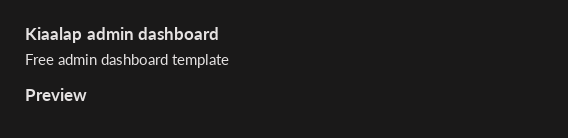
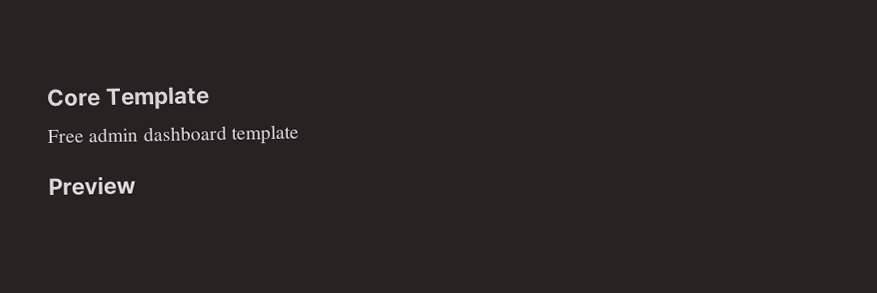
[25,27,220,43] Kiaalap admin dashboard -> [46,86,211,110] Core Template

